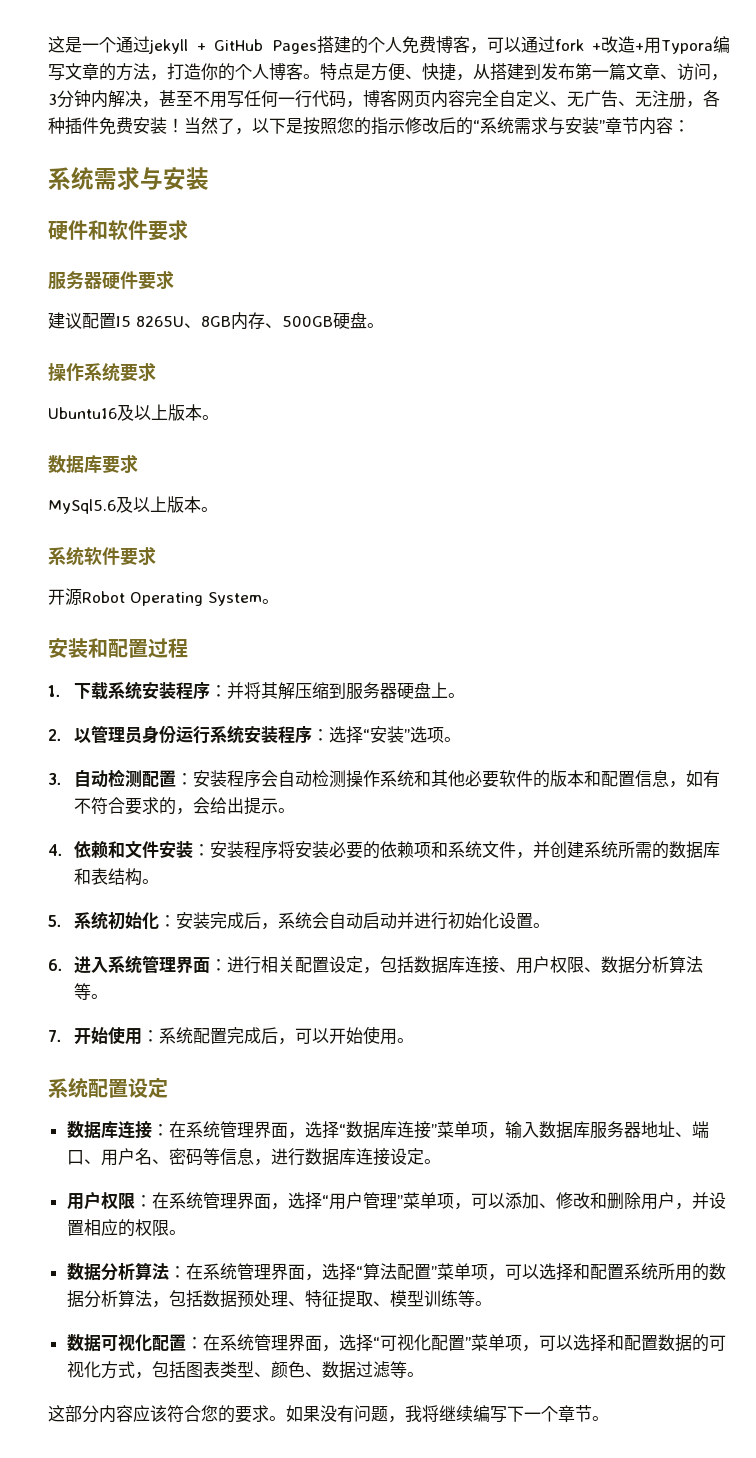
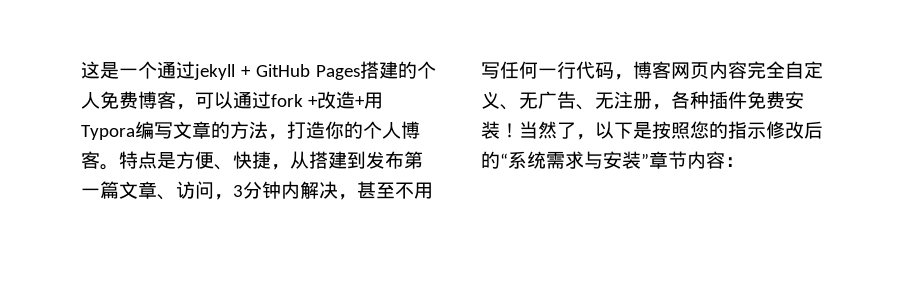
[48,167,209,190] [48,220,188,241] [48,270,174,290] [48,312,384,330] [48,362,156,382] [48,404,219,421] [48,454,138,474] [48,496,218,514] [48,546,156,566] [48,588,279,606] [48,638,188,658] [48,681,466,700] [48,725,462,744] [48,769,721,788] [74,797,296,815] [48,841,721,859] [74,868,160,886] [48,911,551,930] [48,955,704,974] [74,983,109,1000] [48,1026,415,1045] [48,1077,168,1098] [66,1121,709,1139] [66,1148,441,1166] [66,1191,726,1210] [66,1219,186,1237] [66,1262,726,1281] [66,1290,492,1308] [66,1334,726,1352] [66,1361,424,1379] [48,1405,609,1423] // 系统需求与安装 // 硬件和软件要求 // 服务器硬件要求 // 建议配置I5 8265U、8GB内存、500GB硬盘。 // 操作系统要求 // Ubuntu16及以上版本。 // 数据库要求 // MySql5.6及以上版本。 // 系统软件要求 // 开源Robot Operating System。 // 安装和配置过程 // 1.下载系统安装程序：并将其解压缩到服务器硬盘上。 // 2.以管理员身份运行系统安装程序：选择“安装”选项。 // 3.自动检测配置：安装程序会自动检测操作系统和其他必要软件的版本和配置信息，如有不符合要求的，会给出提示。 // 4.依赖和文件安装：安装程序将安装必要的依赖项和系统文件，并创建系统所需的数据库和表结构。 // 5.系统初始化：安装完成后，系统会自动启动并进行初始化设置。 // 6.进入系统管理界面：进行相关配置设定，包括数据库连接、用户权限、数据分析算法等。 // 7.开始使用：系统配置完成后，可以开始使用。 // 系统配置设定 // 数据库连接：在系统管理界面，选择“数据库连接”菜单项，输入数据库服务器地址、端口、用户名、密码等信息，进行数据库连接设定。 // 用户权限：在系统管理界面，选择“用户管理”菜单项，可以添加、修改和删除用户，并设置相应的权限。 // 数据分析算法：在系统管理界面，选择“算法配置”菜单项，可以选择和配置系统所用的数据分析算法，包括数据预处理、特征提取、模型训练等。 // 数据可视化配置：在系统管理界面，选择“可视化配置”菜单项，可以选择和配置数据的可视化方式，包括图表类型、颜色、数据过滤等。 // 这部分内容应该符合您的要求。如果没有问题，我将继续编写下一个章节。 -> (744, 162) none

